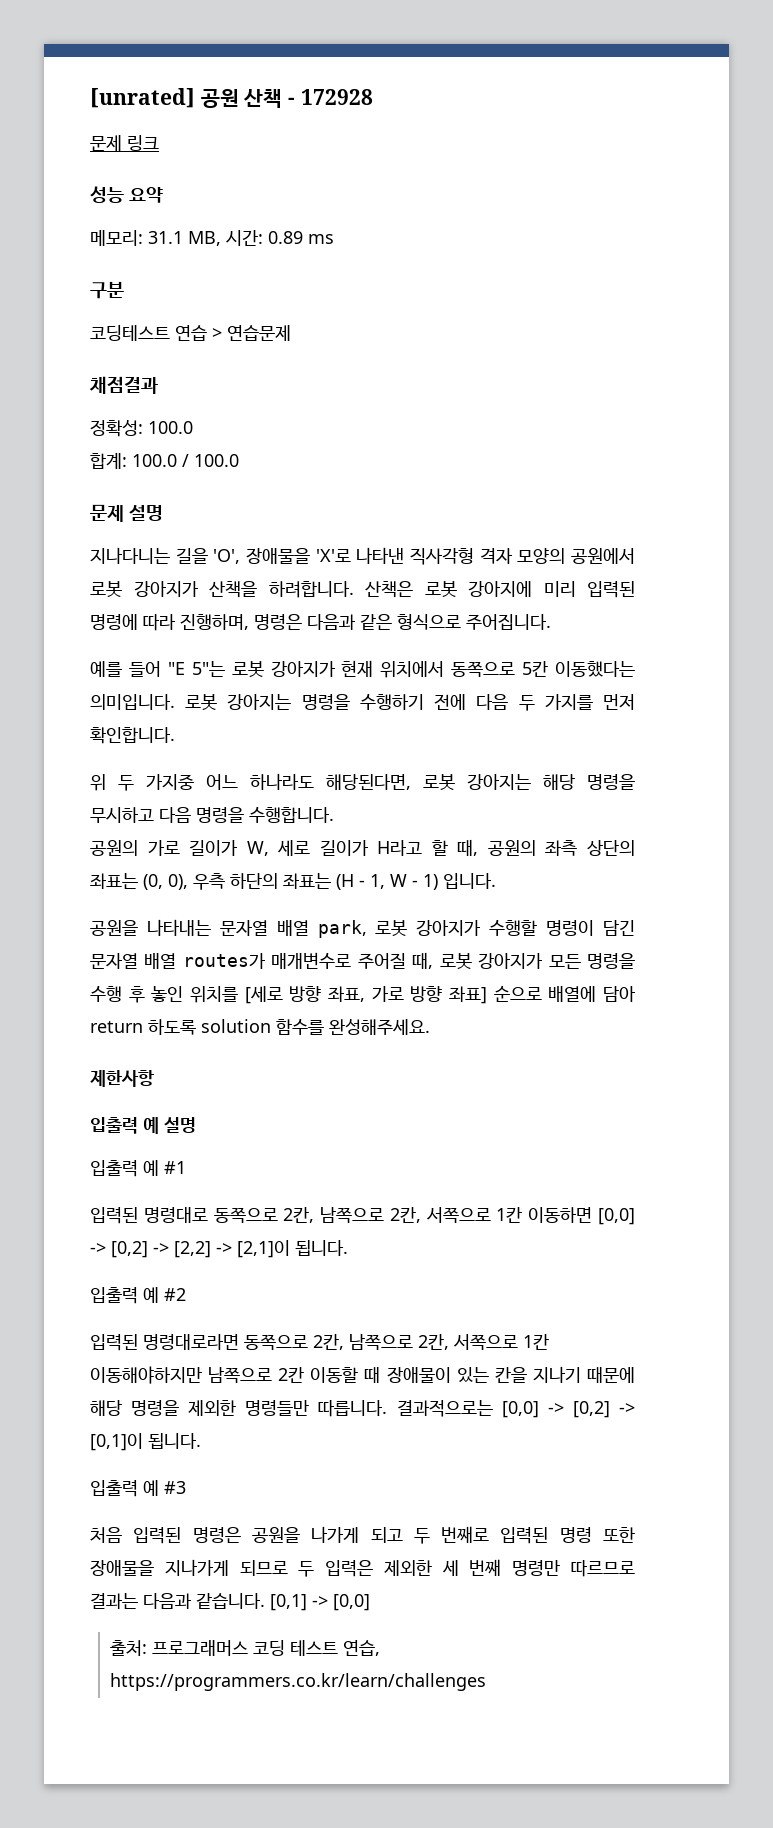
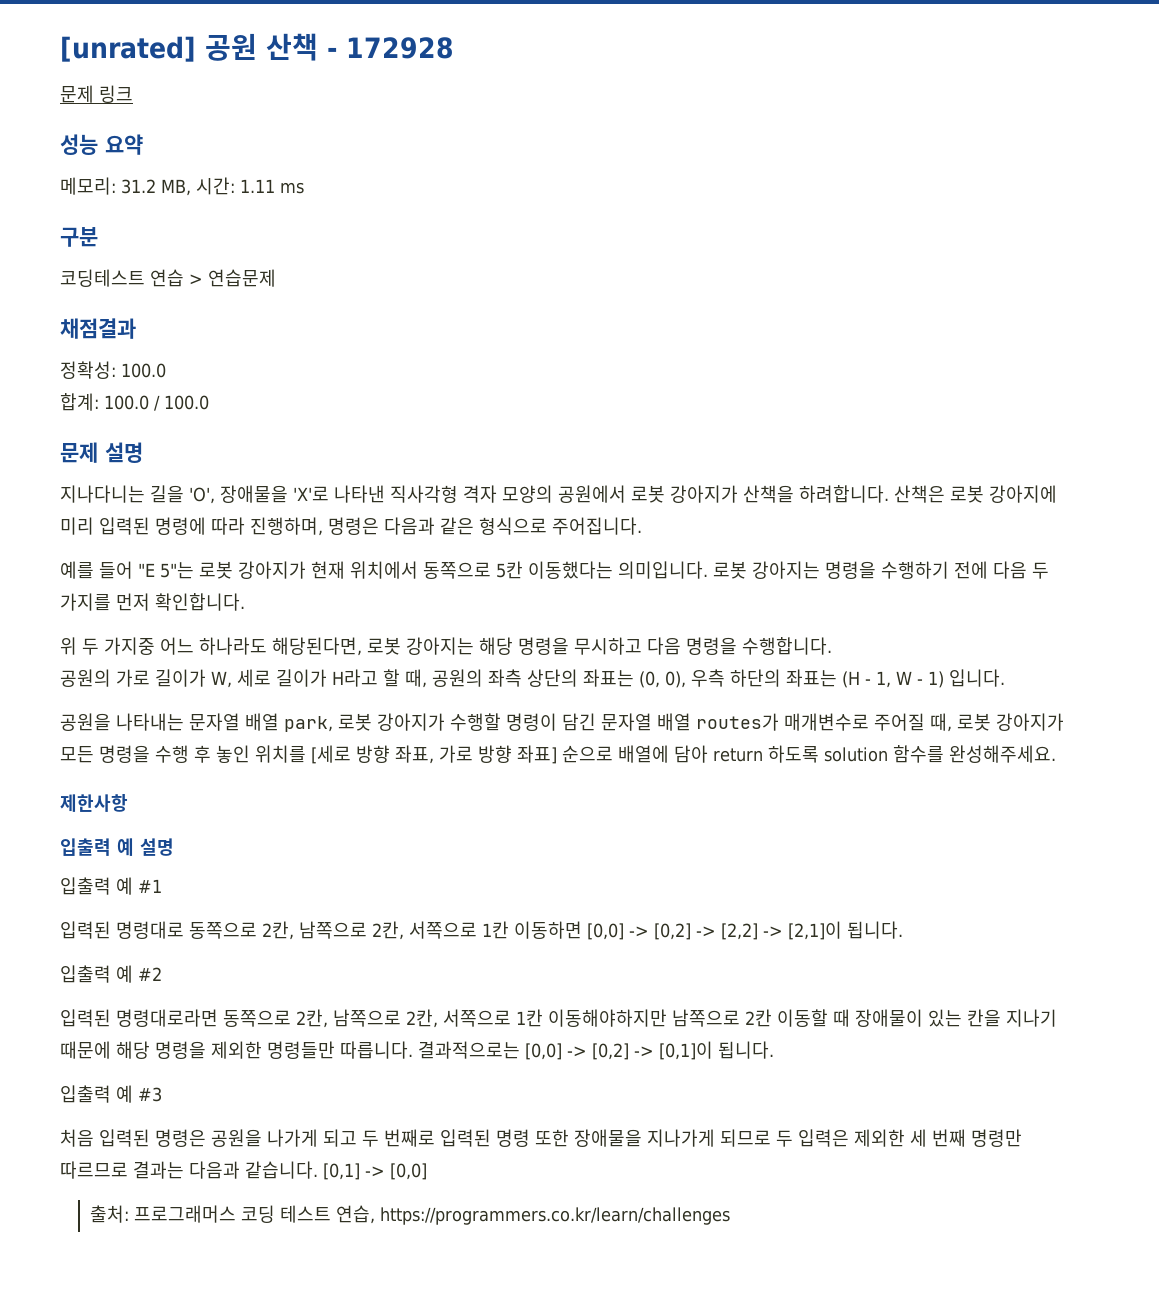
[148,231,183,244] 31.1 -> [121,179,156,194] 31.2
[268,231,303,244] 0.89 -> [240,179,275,193] 1.11

